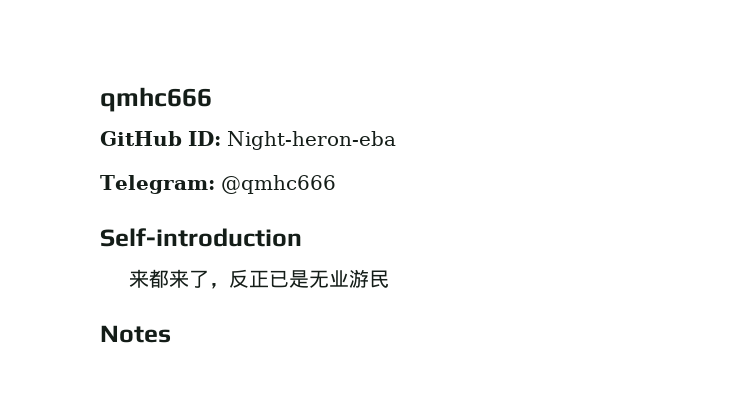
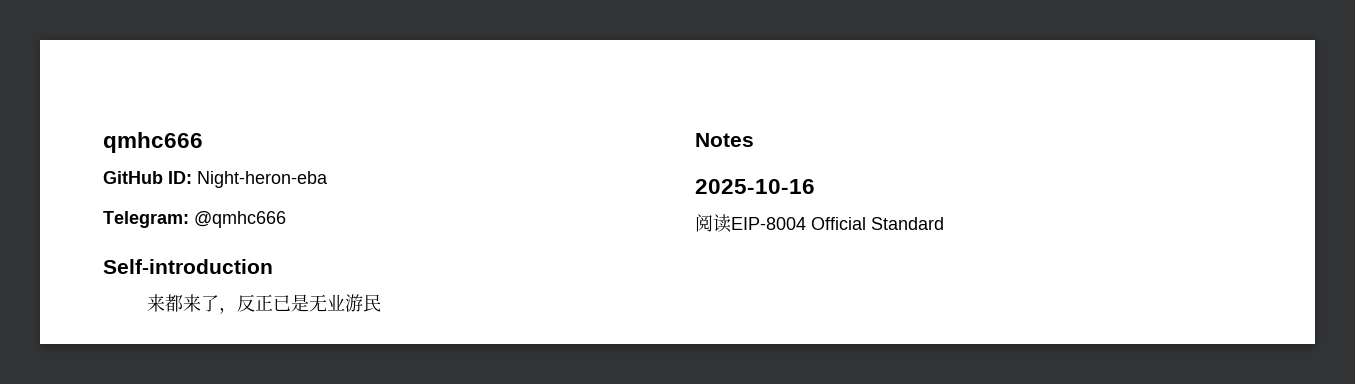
(171, 334) none -> [695,179,815,194] [695,214,944,233] // 2025-10-16 // 阅读EIP-8004 Official Standard

